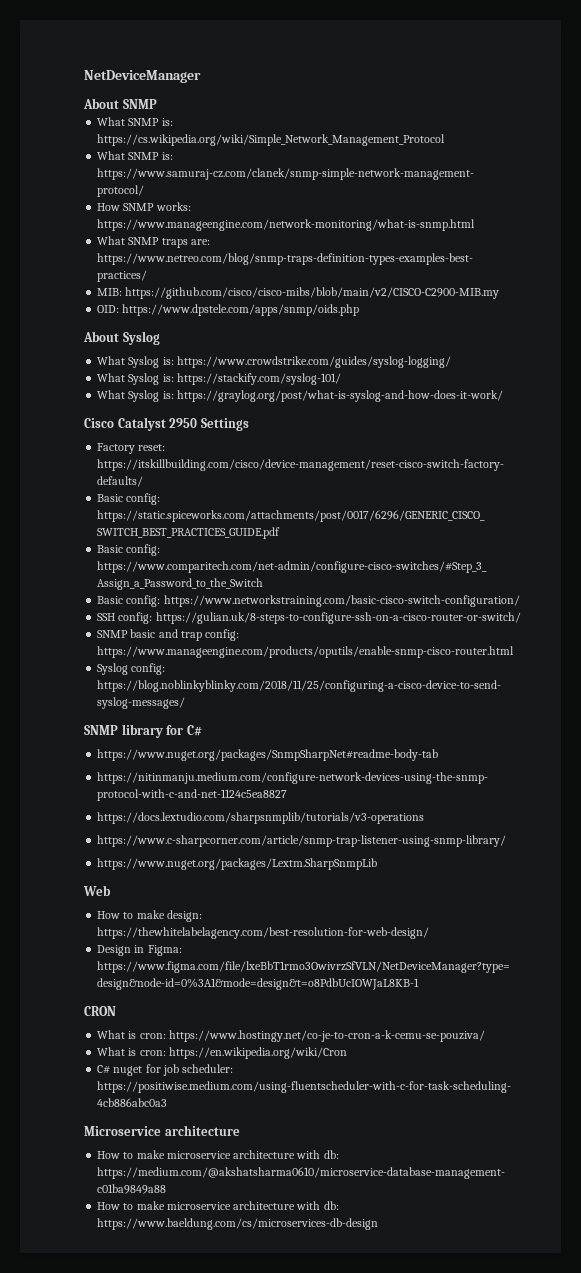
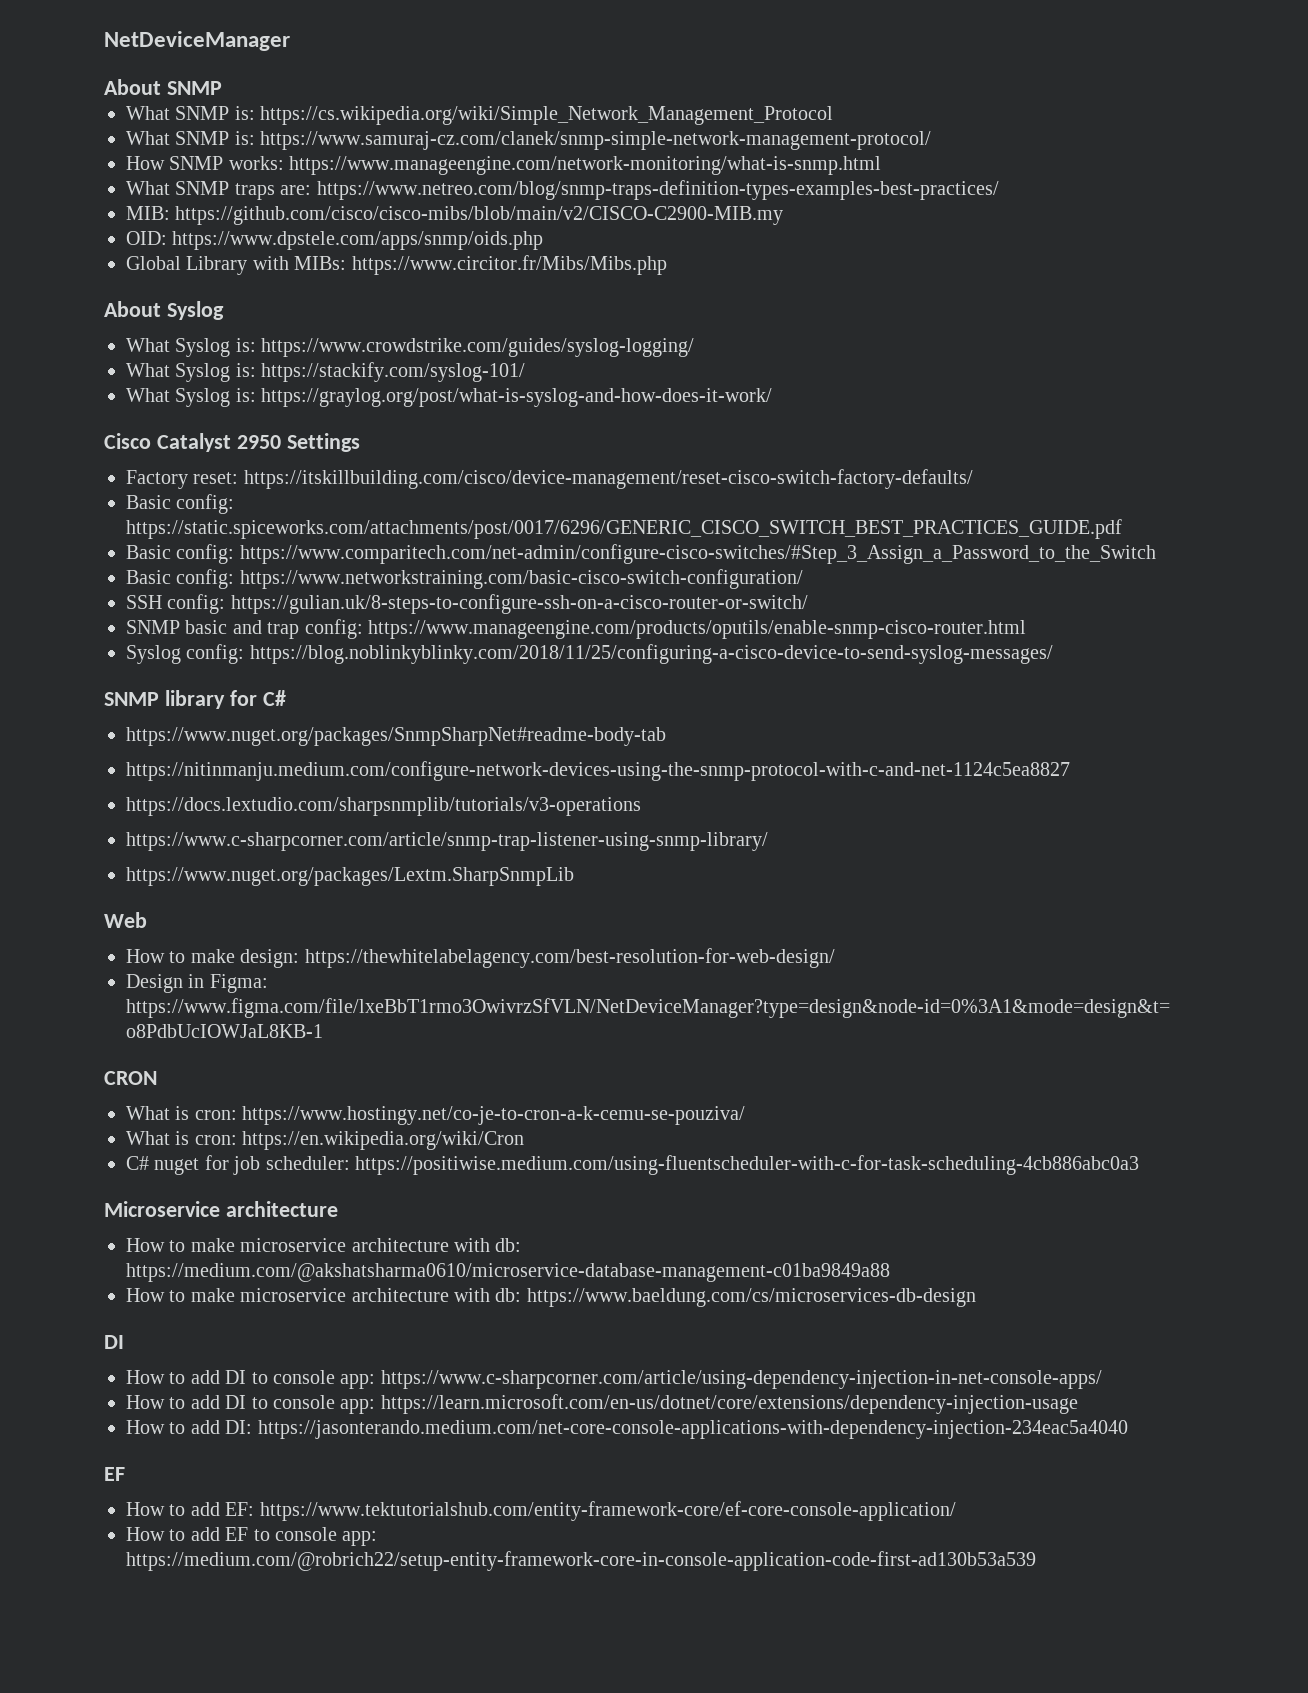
(360, 310) none -> [126,255,667,275] // Global Library with MIBs: https://www.circitor.fr/Mibs/Mibs.php
(379, 1224) none -> [104,1335,124,1349] [126,1370,1102,1389] [126,1394,1078,1414] [126,1420,1128,1439] [104,1467,125,1481] [126,1501,956,1521] [126,1527,378,1546] [126,1551,1036,1571] // DI // How to add DI to console app: https://www.c-sharpcorner.com/article/using-dependency-injection-in-net-console-apps/ // How to add DI to console app: https://learn.microsoft.com/en-us/dotnet/core/extensions/dependency-injection-usage // How to add DI: https://jasonterando.medium.com/net-core-console-applications-with-dependency-injection-234eac5a4040 // EF // How to add EF: https://www.tektutorialshub.com/entity-framework-core/ef-core-console-application/ // How to add EF to console app: https://medium.com/@robrich22/setup-entity-framework-core-in-console-application-code-first-ad130b53a539

